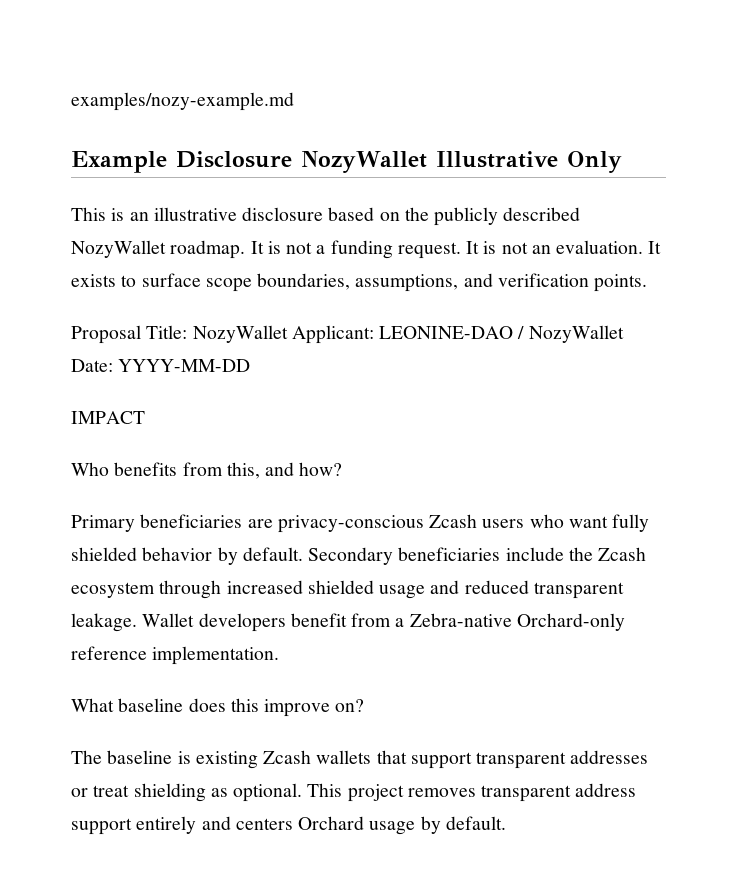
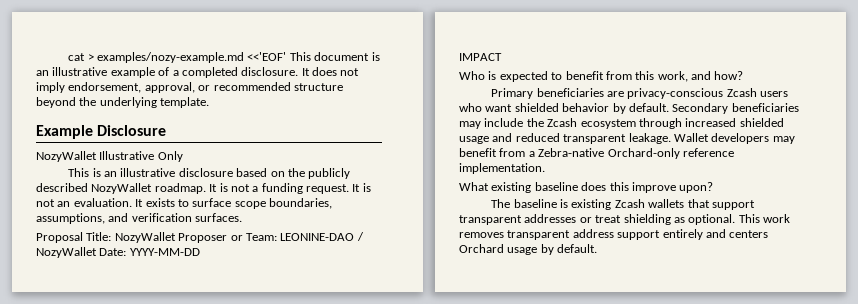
(71, 101) none -> [68,53,94,61] cat >
(294, 101) none -> [247,52,380,61] [36,67,360,78] [36,82,343,93] [36,97,210,108] <<'EOF' This document is an illustrative example of a completed disclosure. It does not imply endorsement, approval, or recommended structure beyond the underlying template.
(292, 159) none -> (167, 130) //
[594,274,648,292] points. -> [195,213,243,222] surfaces.
[291,325,374,344] Applicant: -> [178,233,277,243] Proposer or Team:
[114,462,260,479] benefits from this, -> [488,71,688,82] is expected to benefit from this work,
[612,514,650,532] fully -> (513, 108) none
(501, 554) none -> [459,121,481,129] may
(286, 622) none -> [772,136,795,144] may
(114, 705) none -> [491,182,532,193] existing
[335,699,365,712] on? -> [679,182,714,193] upon?
[347,784,404,802] project -> [763,214,790,223] work

